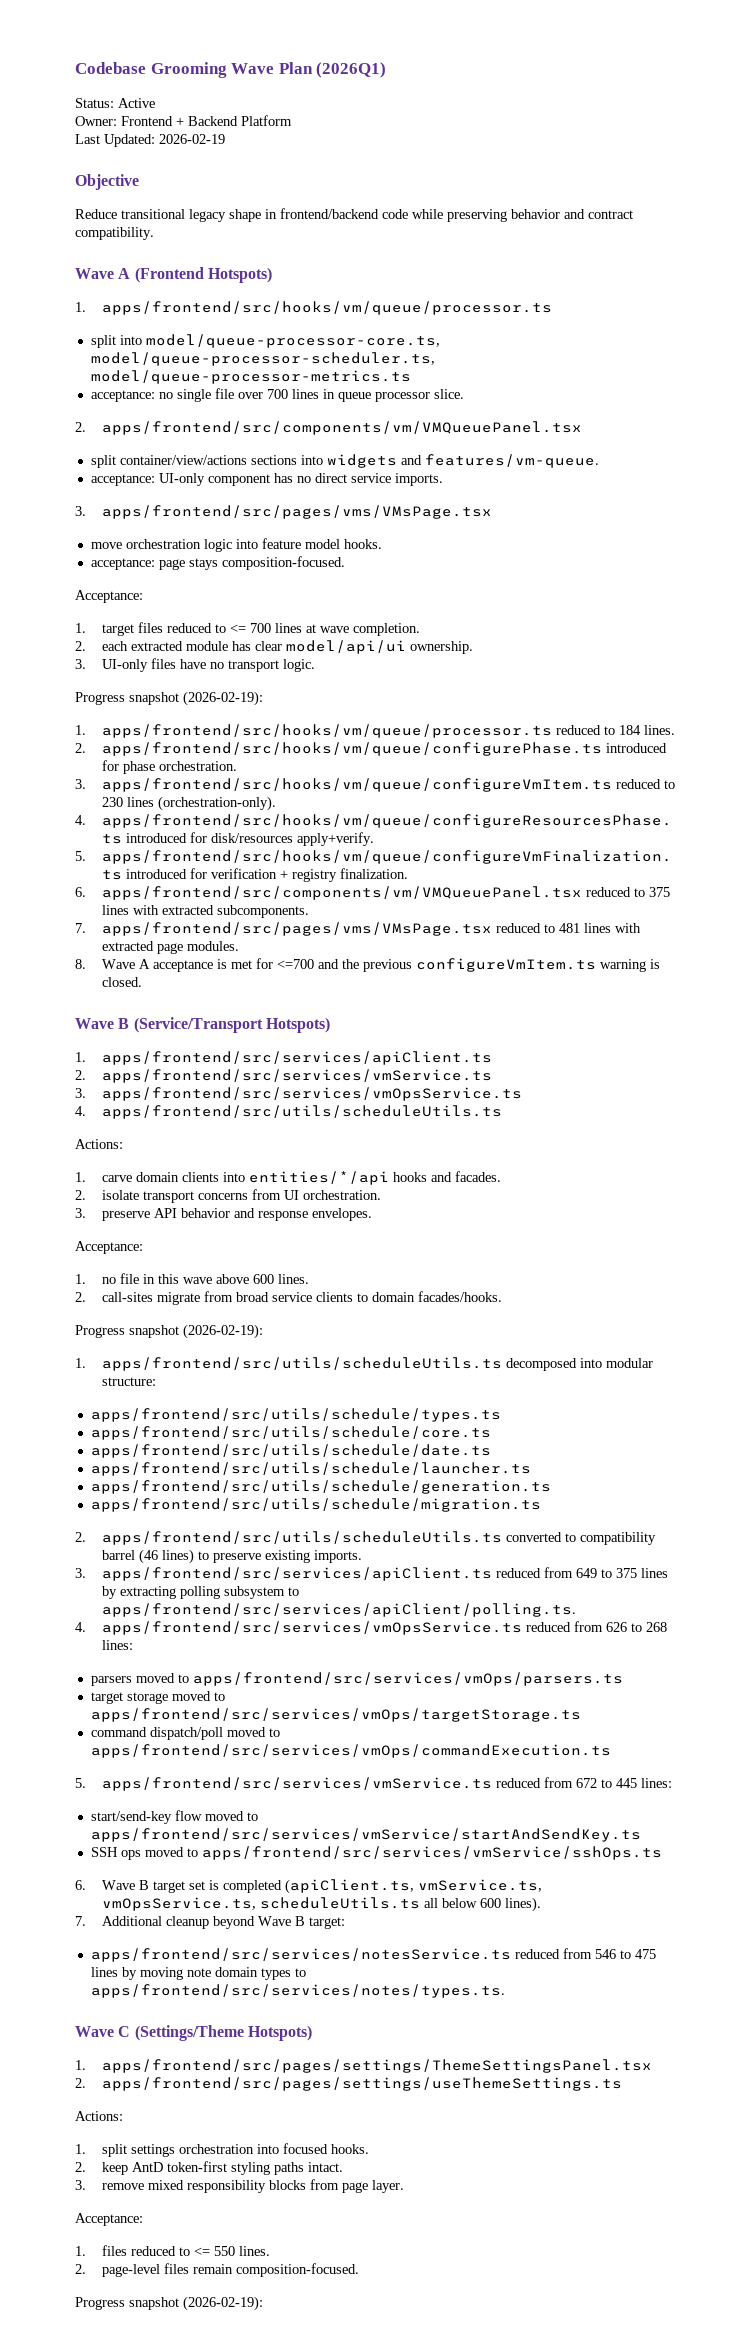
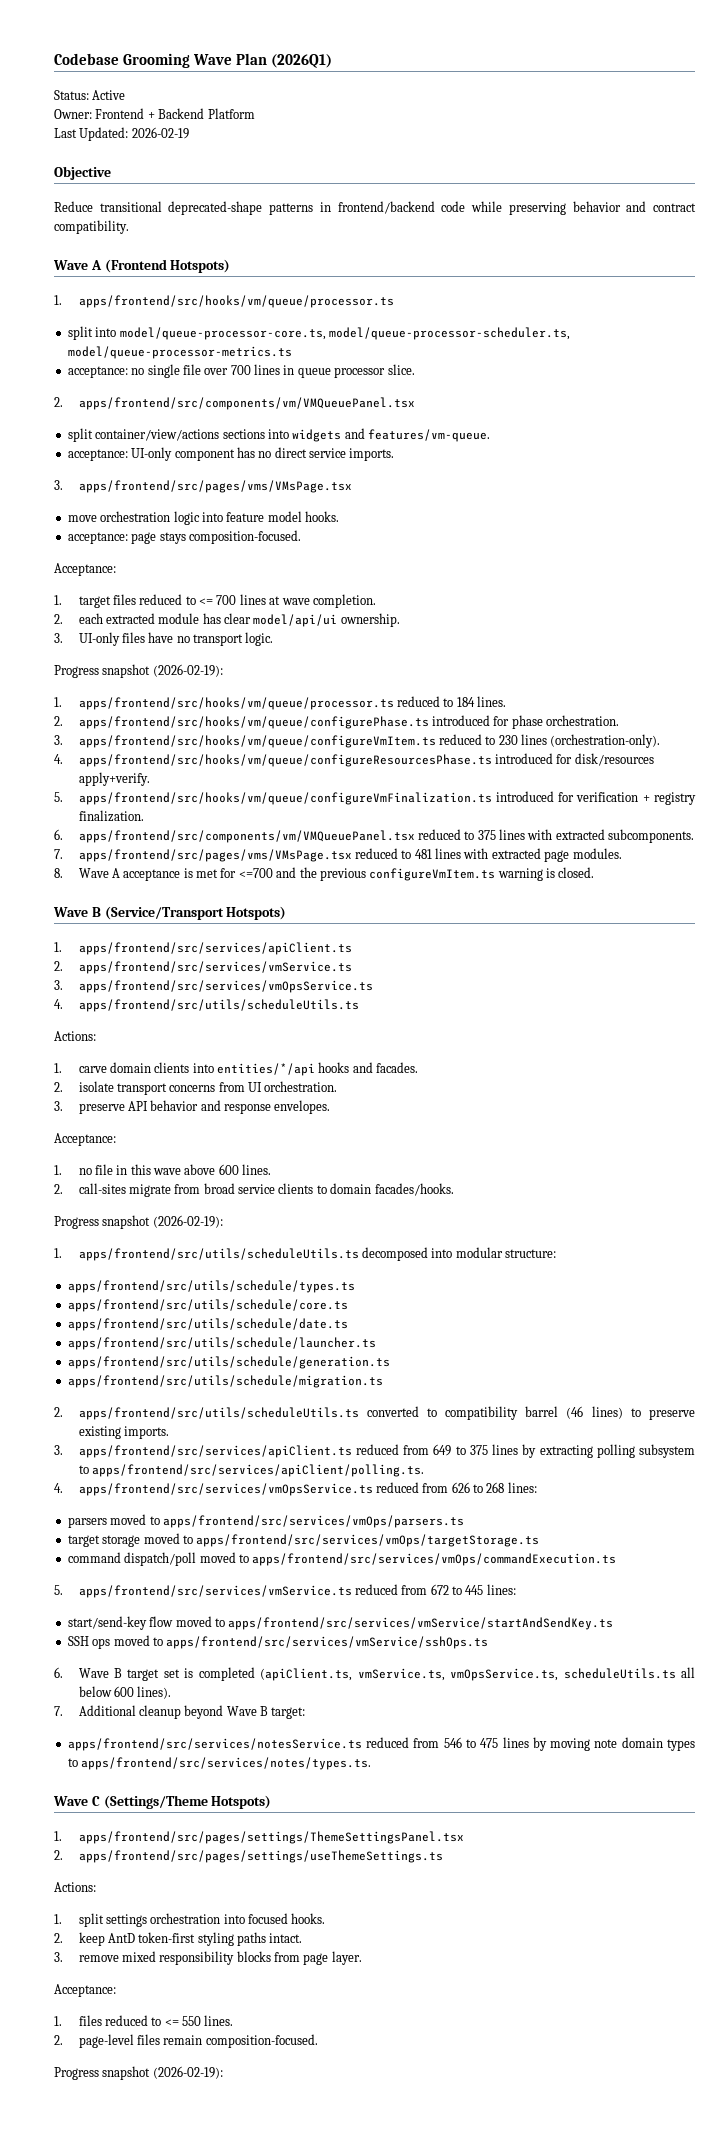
[189,209,261,222] legacy shape -> [168,201,314,215] deprecated-shape patterns

